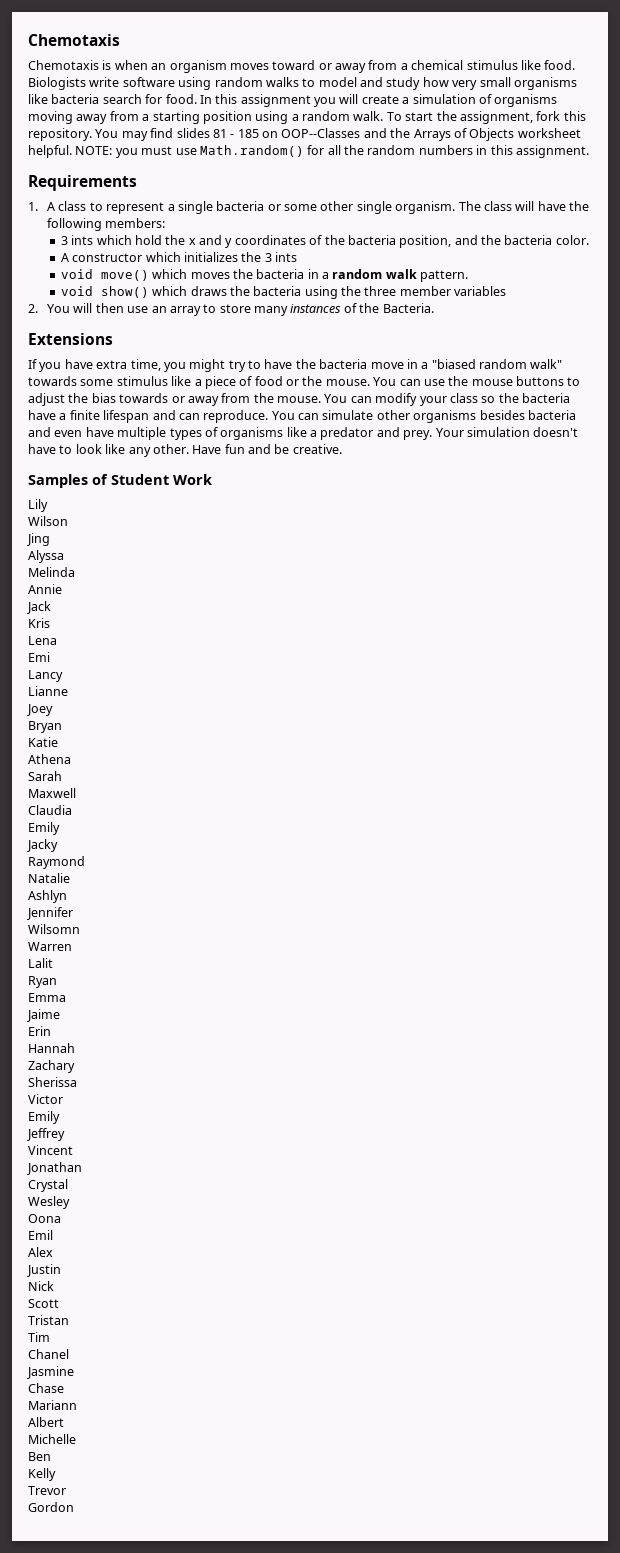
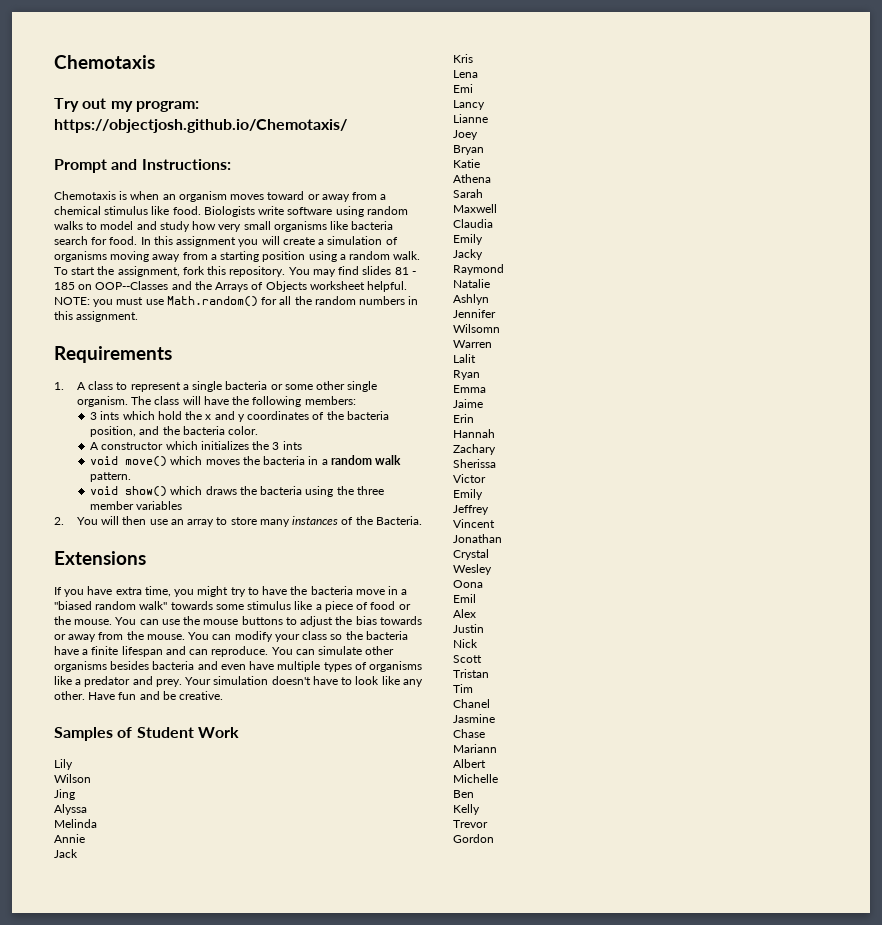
[28,34,120,46] Chemotaxis -> [54,55,155,69] [54,98,199,112] [54,119,347,133] [54,159,231,173] Chemotaxis // Try out my program: https://objectjosh.github.io/Chemotaxis/ // Prompt and Instructions:

